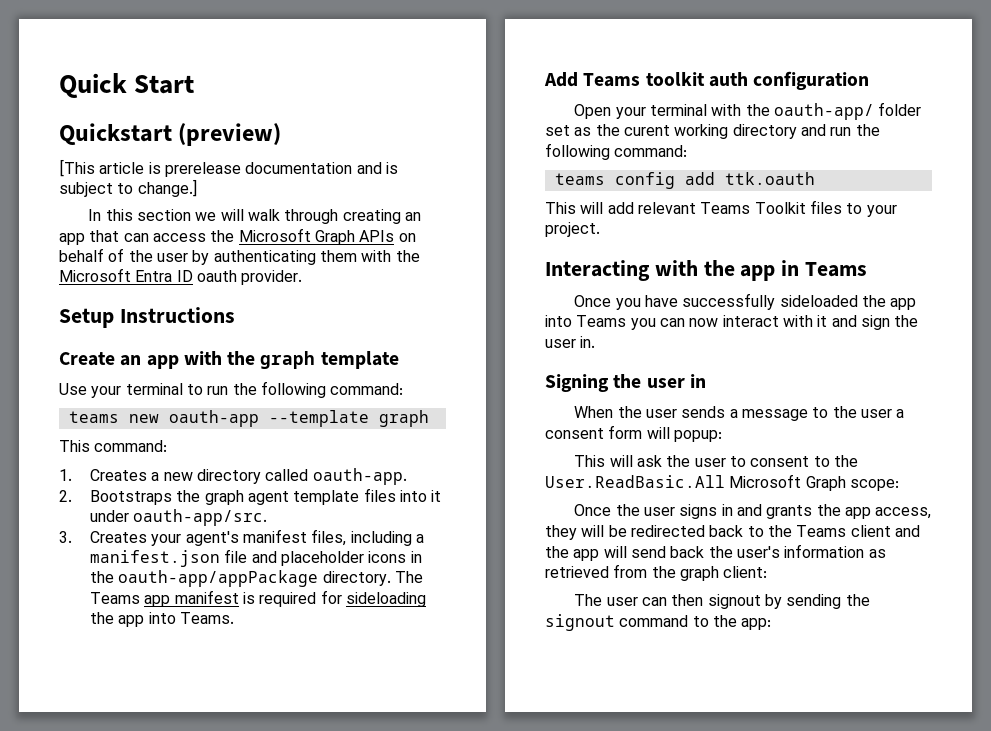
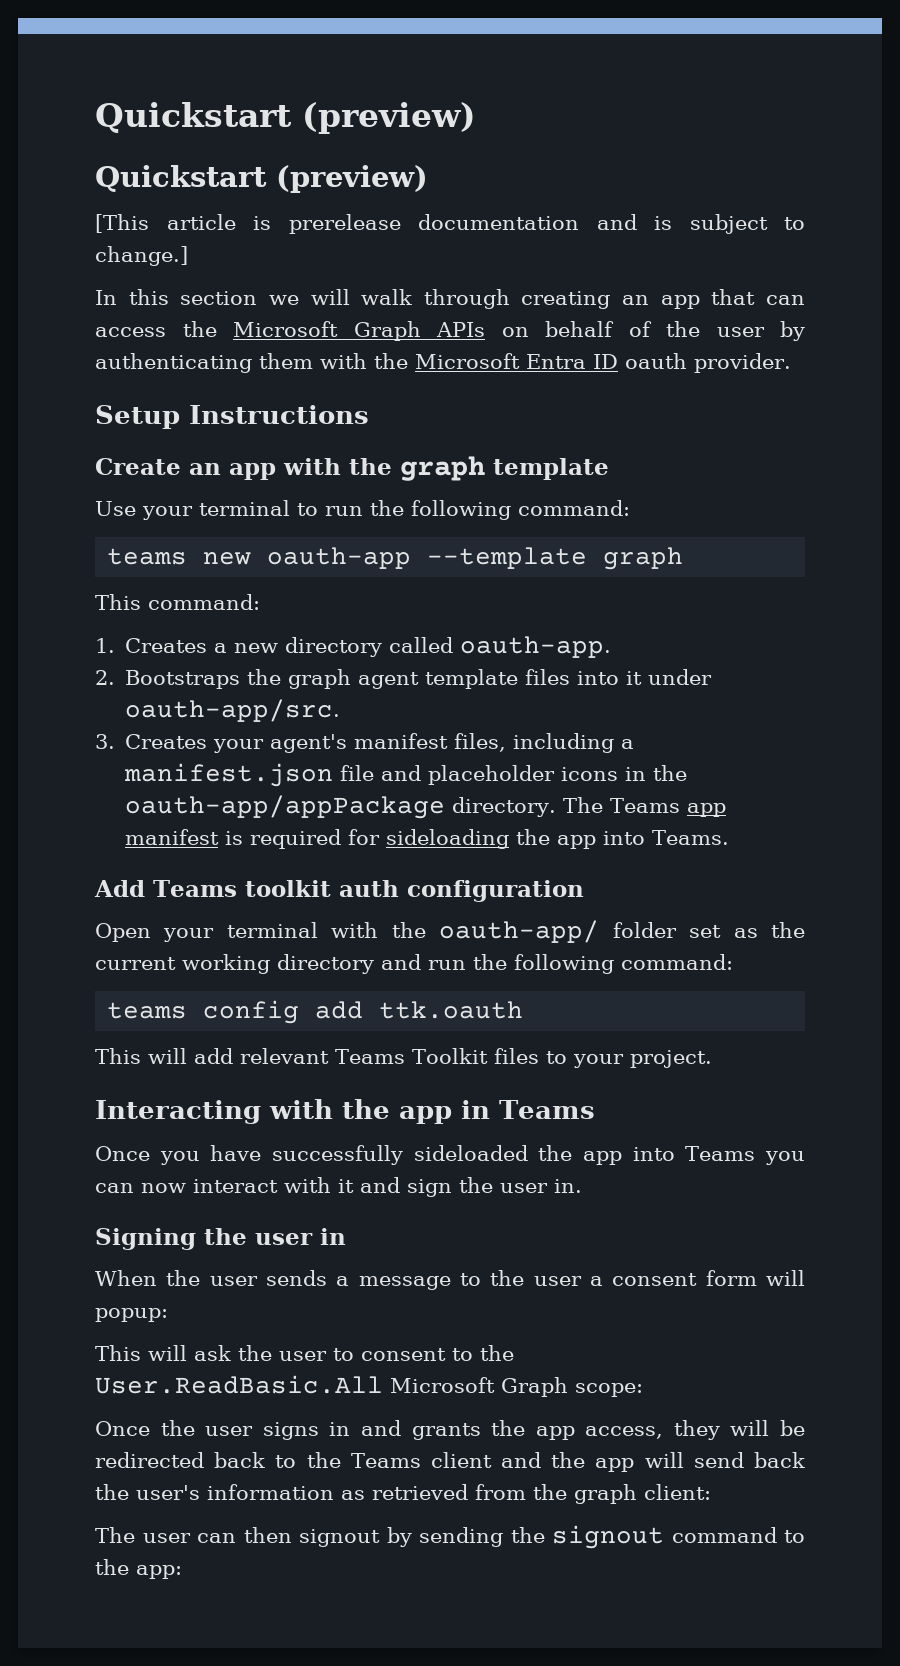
[59,73,195,98] Quick Start -> [95,102,476,134] Quickstart (preview)
[623,125,670,136] curent -> [95,957,176,970] current

